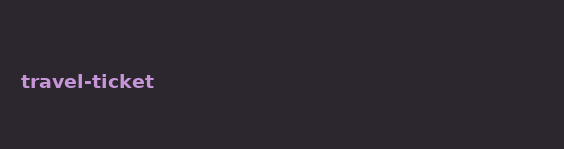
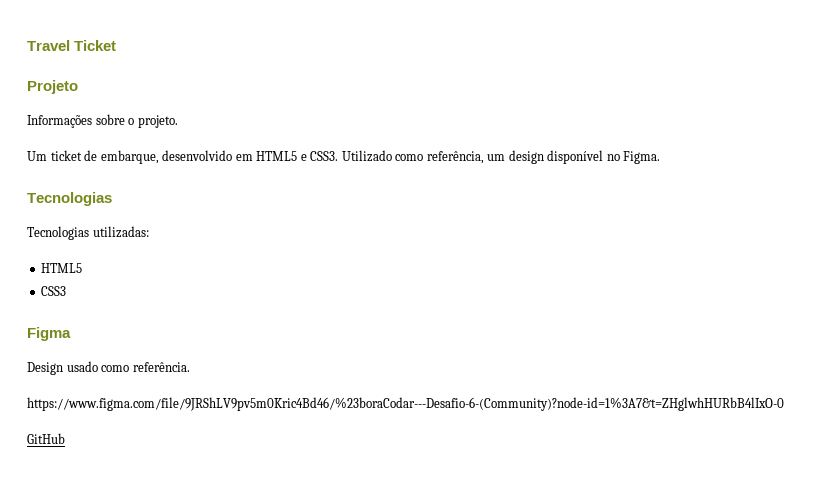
[21,74,154,88] travel-ticket -> [27,40,117,51] [27,80,78,94] [27,114,178,128] [27,150,661,164] [27,192,112,206] [27,226,149,240] [41,263,83,273] [41,286,67,296] [27,327,71,341] [27,361,190,375] [27,397,784,411] [27,433,65,444] Travel Ticket // Projeto // Informações sobre o projeto. // Um ticket de embarque, desenvolvido em HTML5 e CSS3. Utilizado como referência, um design disponível no Figma. // Tecnologias // Tecnologias utilizadas: // HTML5 // CSS3 // Figma // Design usado como referência. // https://www.figma.com/file/9JRShLV9pv5m0Kric4Bd46/%23boraCodar---Desafio-6-(Community)?node-id=1%3A7&t=ZHglwhHURbB4lIxO-0 // GitHub

